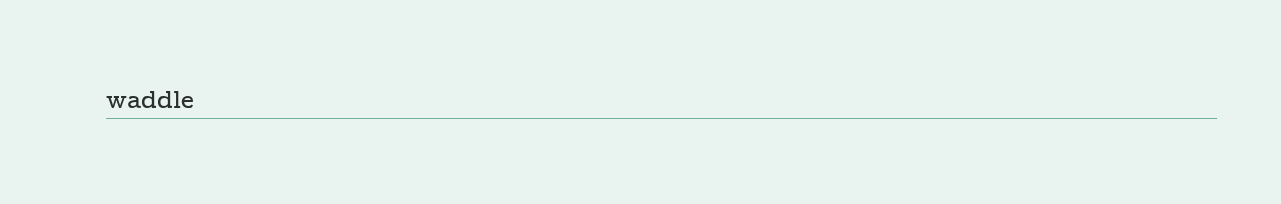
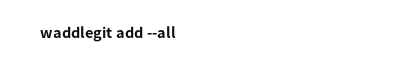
[106,91,194,108] waddle -> [40,26,176,42] waddlegit add --all

